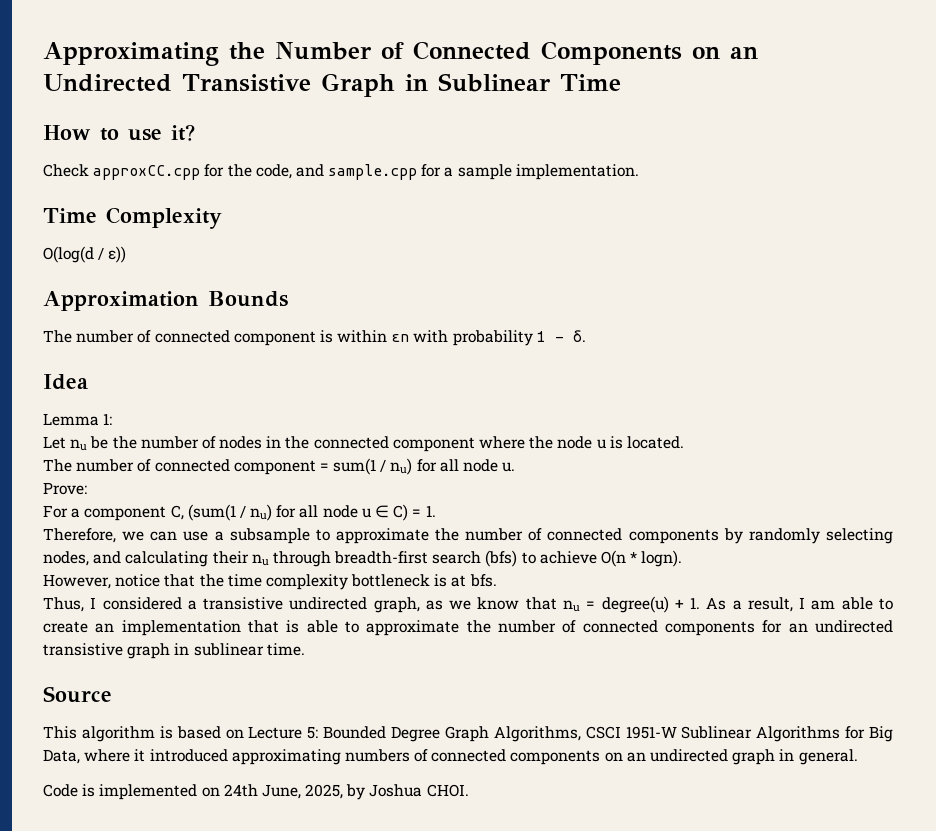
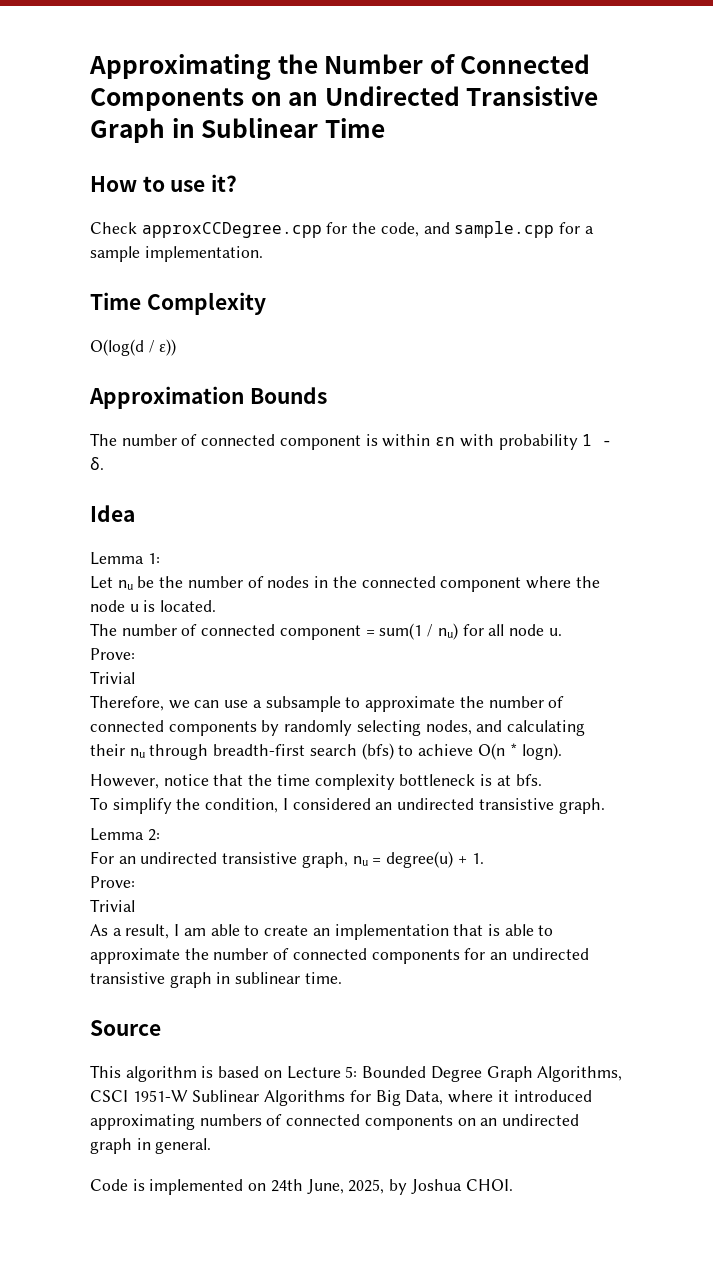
[93,165,201,180] approxCC.cpp -> [141,222,322,238] approxCCDegree.cpp
[43,504,436,521] For a component C, (sum(1 / nu) for all node u ∈ C) = 1. -> [90,671,135,684] Trivial
[43,597,557,613] Thus, I considered a transistive undirected graph, as we know that -> [90,797,605,814] [90,828,160,841] [90,851,348,868] To simplify the condition, I considered an undirected transistive graph. // Lemma 2: // For an undirected transistive graph,
(701, 603) none -> [90,876,135,888] [90,899,135,912] // Prove: // Trivial //

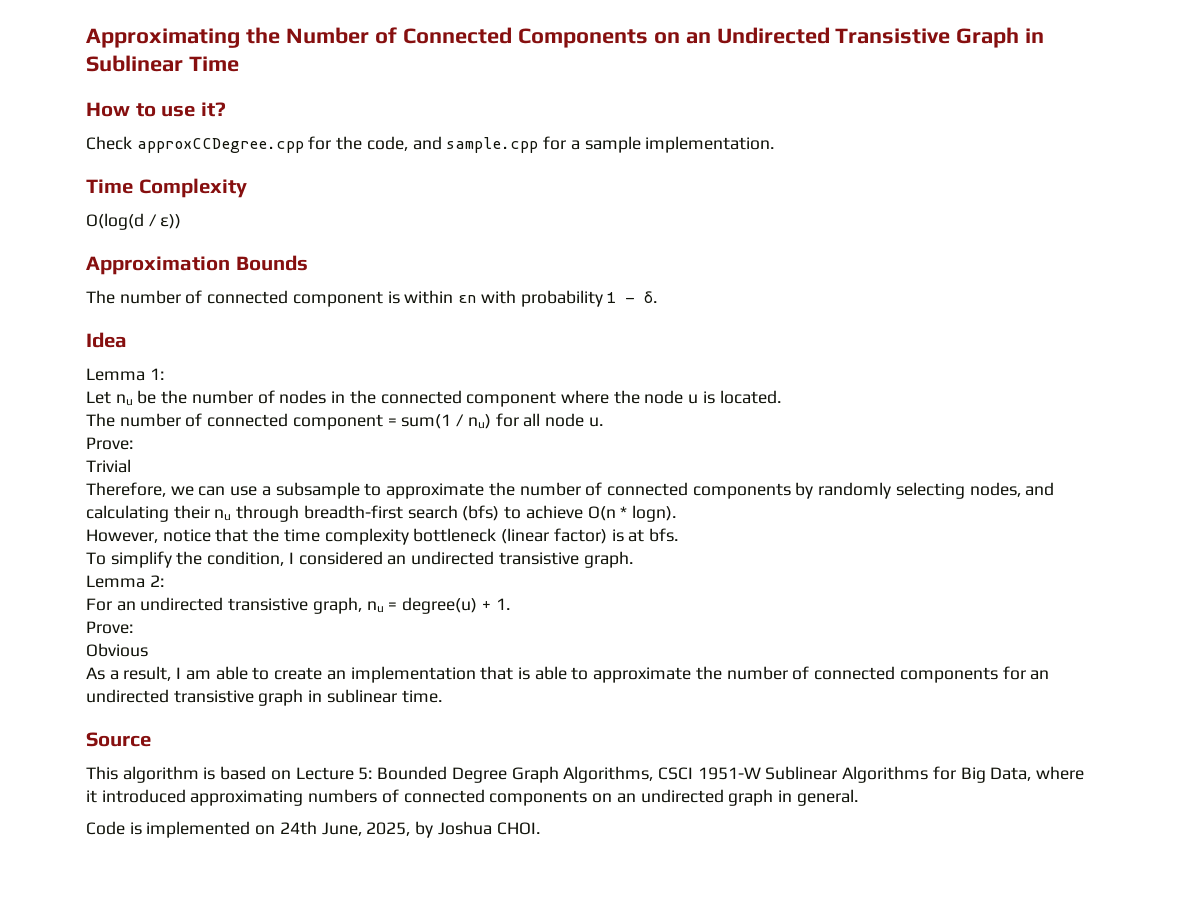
(476, 780) none -> [501,528,607,544] (linear factor)
[90,899,135,912] Trivial -> [86,643,148,657] Obvious

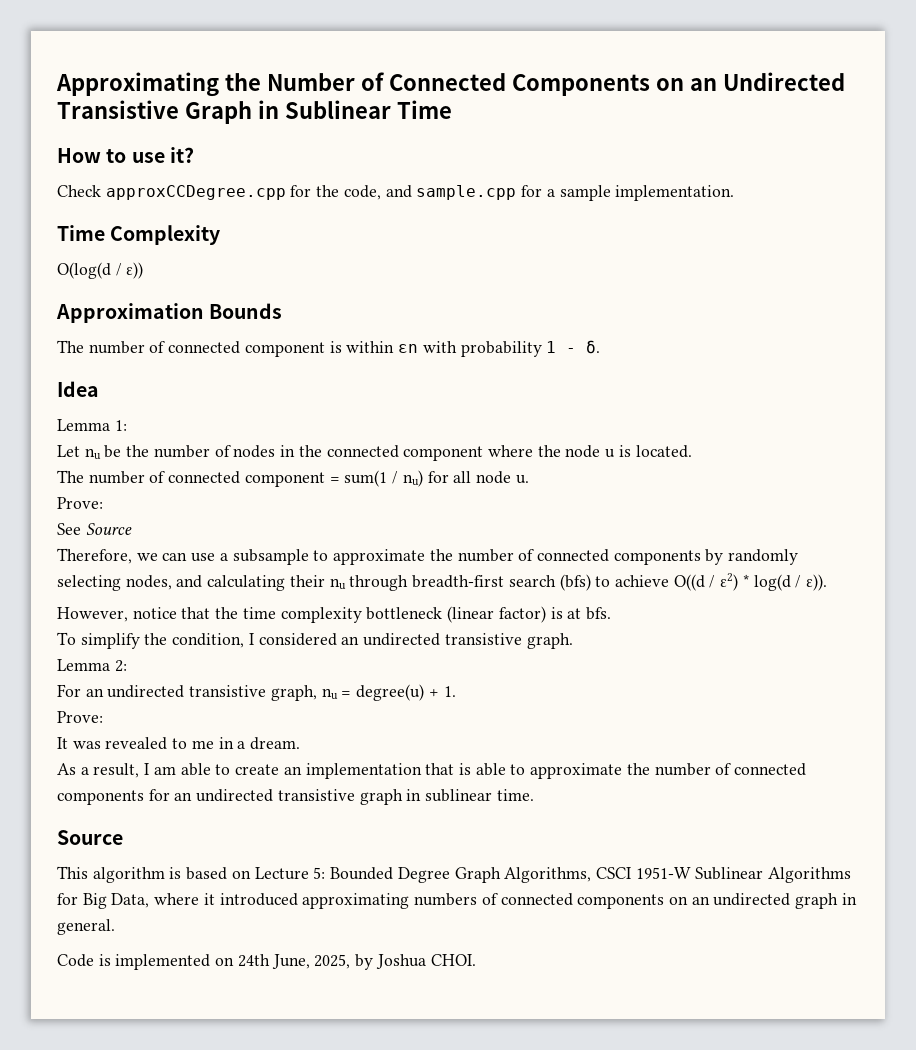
[86,459,131,473] Trivial -> [57,523,132,535] See Source
[587,505,676,522] O(n * logn). -> [673,573,828,591] O((d / ε2) * log(d / ε)).
[86,643,148,657] Obvious -> [57,737,301,750] It was revealed to me in a dream.

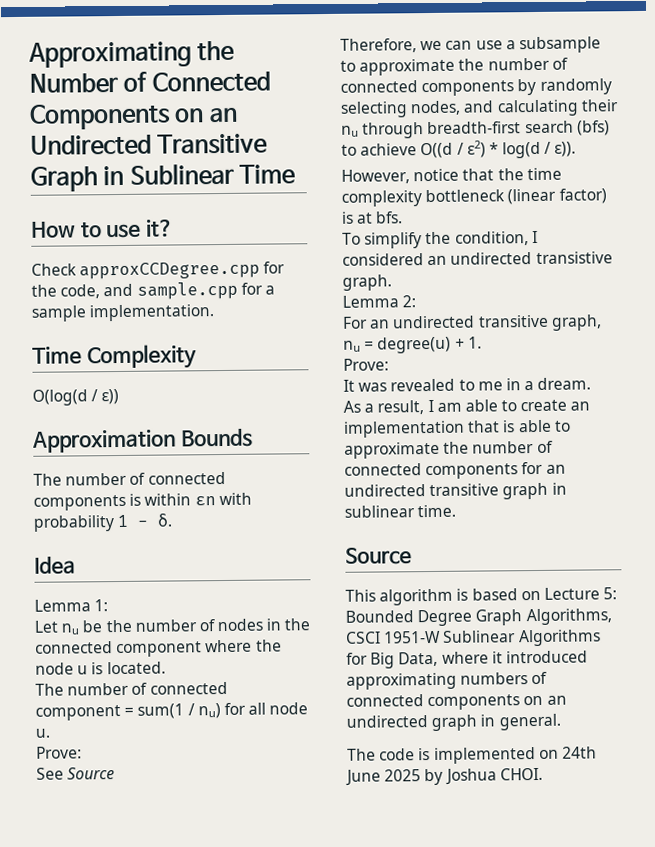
[57,100,179,119] Transistive -> [157,133,269,155] Transitive
[244,342,325,357] component -> [33,494,126,511] components
[189,685,267,697] transistive -> [477,314,549,328] transitive
[277,789,355,801] transistive -> [429,483,500,497] transitive
[57,954,94,967] Code -> [347,748,416,761] The code
[271,954,351,969] June, 2025, -> [345,769,422,786] June 2025

